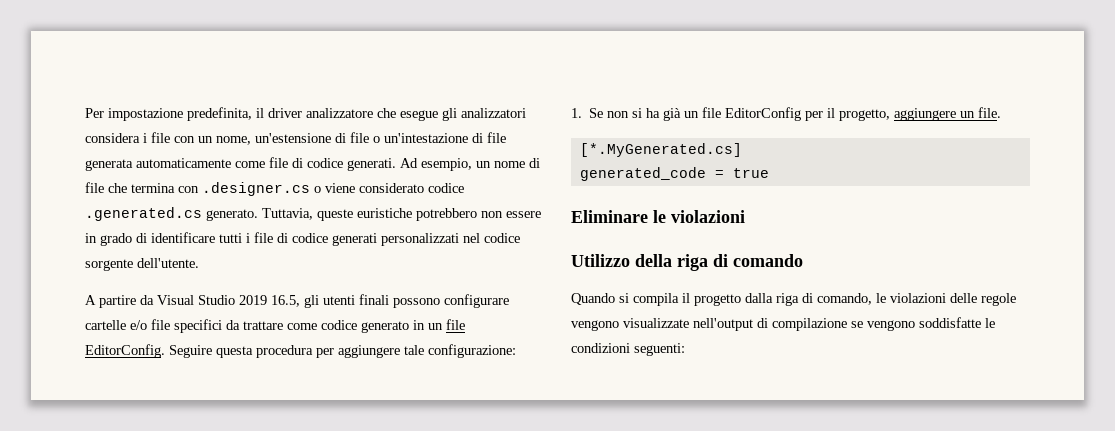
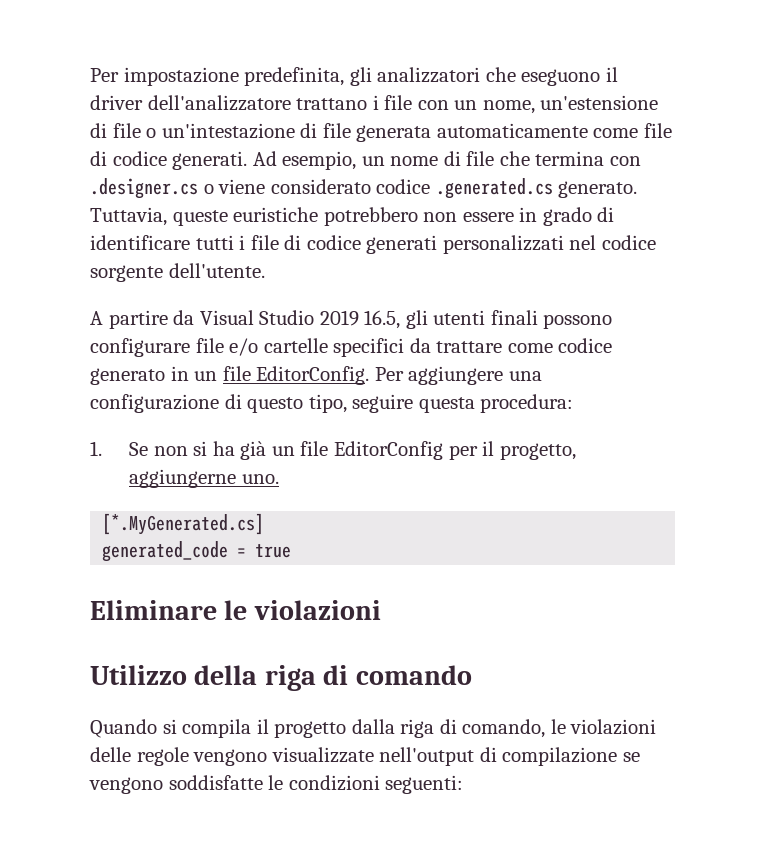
[256,108,526,121] [85,133,140,143] il driver analizzatore che esegue gli analizzatori considera -> [349,67,618,86] [90,95,368,111] gli analizzatori che eseguono il driver dell'analizzatore trattano
[85,319,170,330] cartelle e/o file -> [195,338,328,356] file e/o cartelle
[169,344,516,358] Seguire questa procedura per aggiungere tale configurazione: -> [374,366,542,385] [90,394,574,413] Per aggiungere una configurazione di questo tipo, seguire questa procedura:
[894,107,1002,121] aggiungere un file. -> [129,469,279,488] aggiungerne uno.

